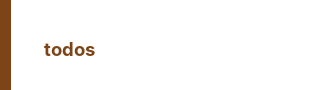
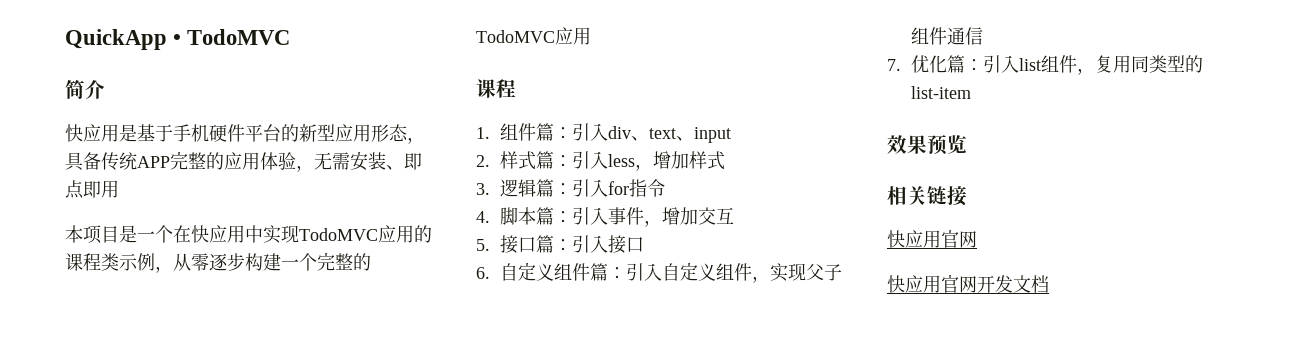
[44,42,95,56] todos -> [65,29,291,50] [65,80,105,99] [65,124,425,144] [65,151,422,172] [65,180,119,199] [65,225,432,244] [65,252,371,273] [476,27,591,45] [476,79,516,98] [476,123,732,143] [476,151,726,171] [476,179,666,197] [476,207,735,227] [476,235,645,254] [476,262,843,283] [911,27,984,45] [887,55,1204,75] [911,86,972,99] [887,135,967,155] [887,186,967,206] [887,230,977,248] [887,275,1049,293] QuickApp • TodoMVC // 简介 // 快应用是基于手机硬件平台的新型应用形态，具备传统APP完整的应用体验，无需安装、即点即用 // 本项目是一个在快应用中实现TodoMVC应用的课程类示例，从零逐步构建一个完整的TodoMVC应用 // 课程 // 1.组件篇：引入div、text、input // 2.样式篇：引入less，增加样式 // 3.逻辑篇：引入for指令 // 4.脚本篇：引入事件，增加交互 // 5.接口篇：引入接口 // 6.自定义组件篇：引入自定义组件，实现父子组件通信 // 7.优化篇：引入list组件，复用同类型的list-item // 效果预览 // 相关链接 // 快应用官网 // 快应用官网开发文档

